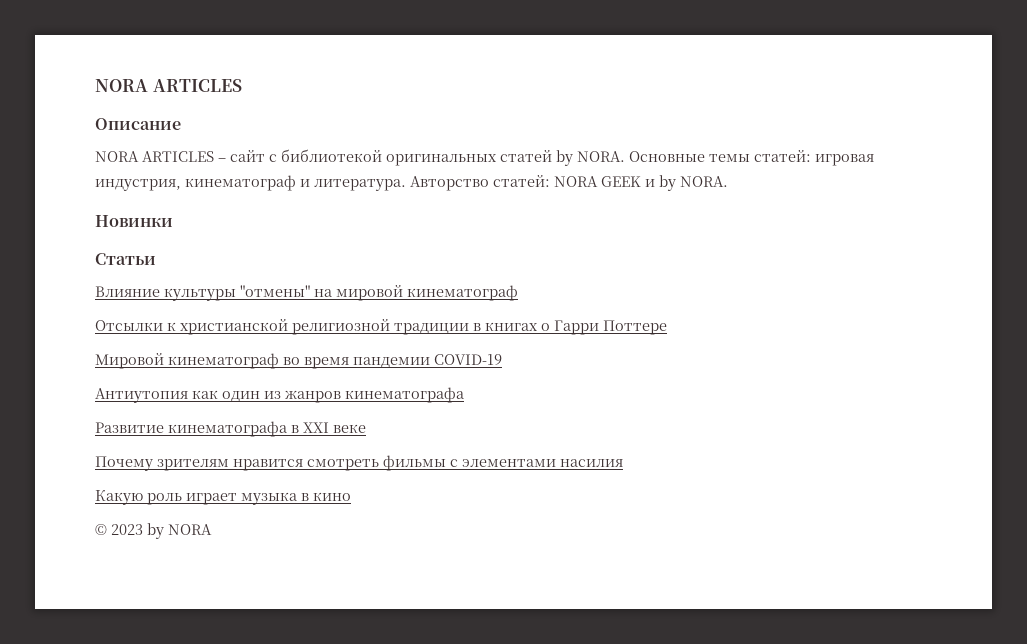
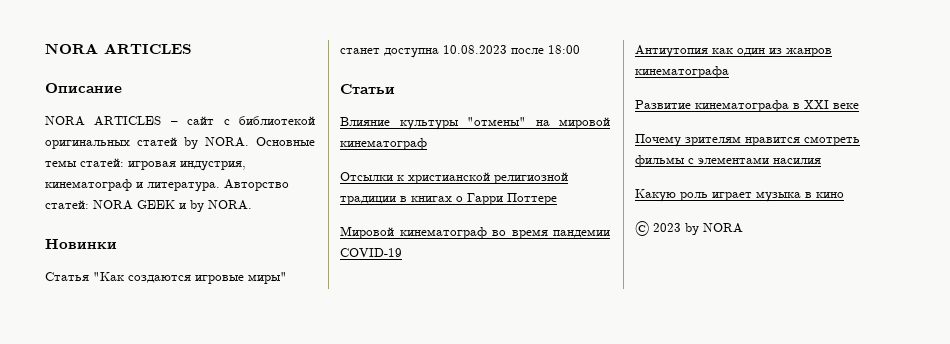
(173, 221) none -> [45,272,287,284] [340,45,580,58] // Статья "Как создаются игровые миры" станет доступна 10.08.2023 после 18:00

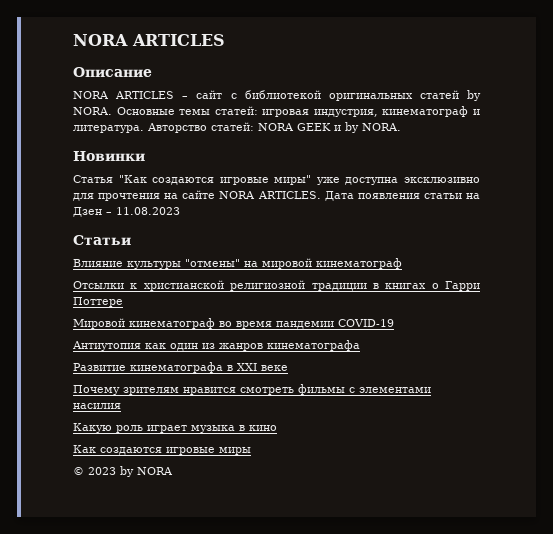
[340,45,580,58] станет доступна 10.08.2023 после 18:00 -> [316,177,480,185] [73,190,480,201] [73,207,180,217] уже доступна эксклюзивно для прочтения на сайте NORA ARTICLES. Дата появления статьи на Дзен – 11.08.2023
(844, 195) none -> [73,445,251,455] // Как создаются игровые миры

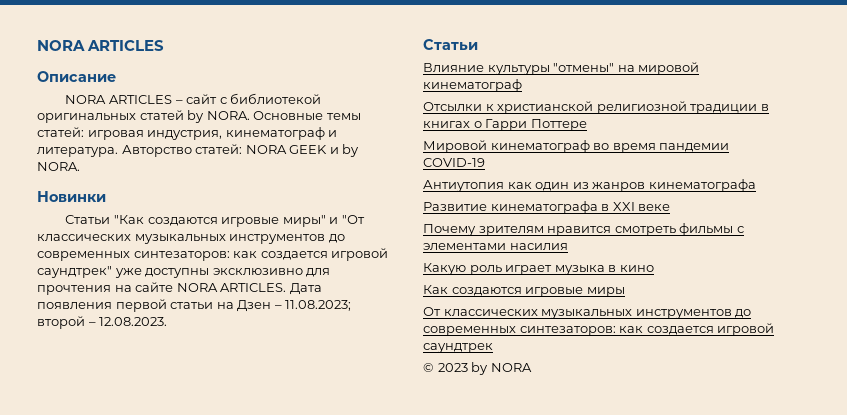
[73,175,113,183] Статья -> [65,215,111,225] Статьи
[316,177,399,185] уже доступна -> [329,215,365,224] [37,234,345,244] [37,248,389,261] [37,266,210,278] и "От классических музыкальных инструментов до современных синтезаторов: как создается игровой саундтрек" уже доступны
(420, 196) none -> [115,299,167,312] первой
[116,207,180,215] 11.08.2023 -> [285,300,352,311] [37,316,168,329] 11.08.2023; второй – 12.08.2023.
(251, 451) none -> [423,307,752,319] [423,323,775,336] [423,343,493,353] // От классических музыкальных инструментов до современных синтезаторов: как создается игровой саундтрек

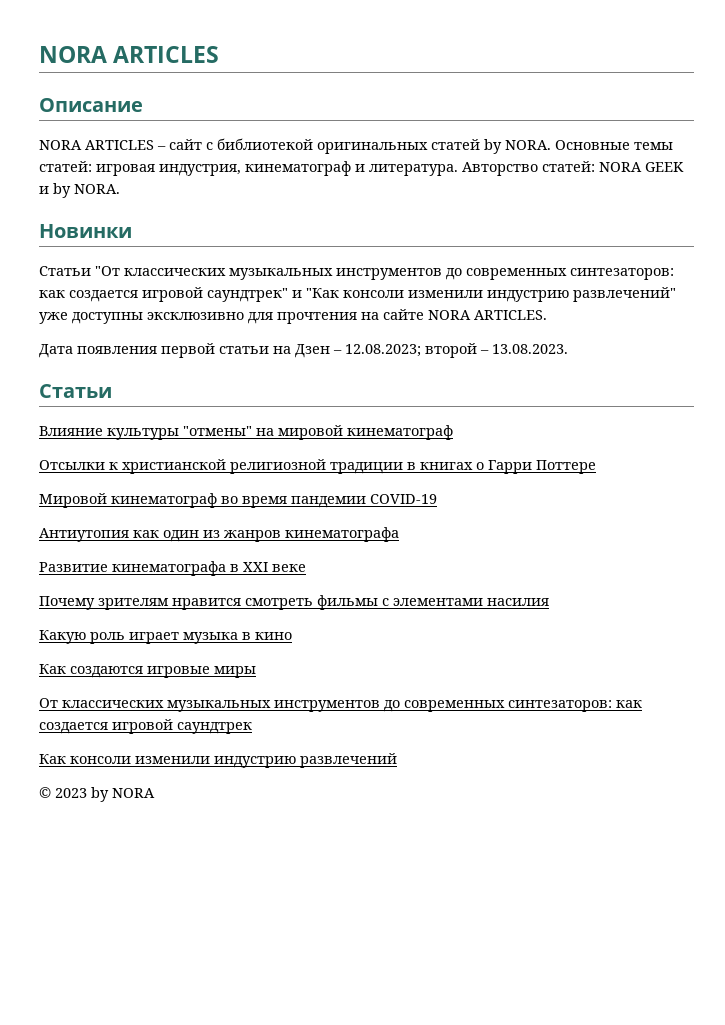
[113,215,339,227] "Как создаются игровые миры" и -> (91, 271) none
(112, 272) none -> [292,287,676,302] и "Как консоли изменили индустрию развлечений"
(287, 287) none -> (547, 315) //
[285,300,352,311] 11.08.2023; -> [345,344,421,357] 12.08.2023;
[99,317,168,326] 12.08.2023. -> [492,344,568,354] 13.08.2023.
(493, 348) none -> [39,753,397,768] // Как консоли изменили индустрию развлечений

